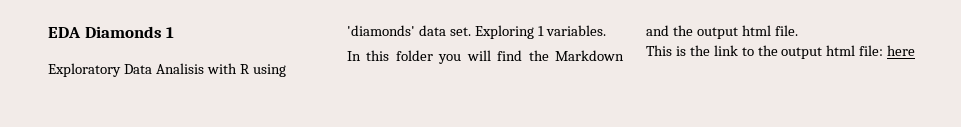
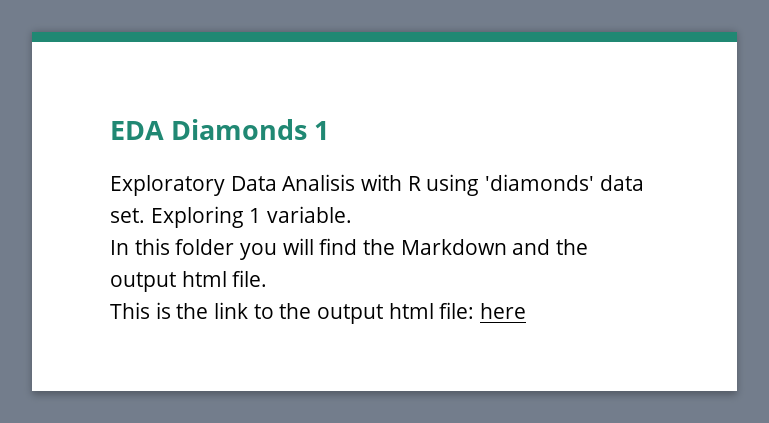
[545,25,606,36] variables. -> [267,206,353,223] variable.

